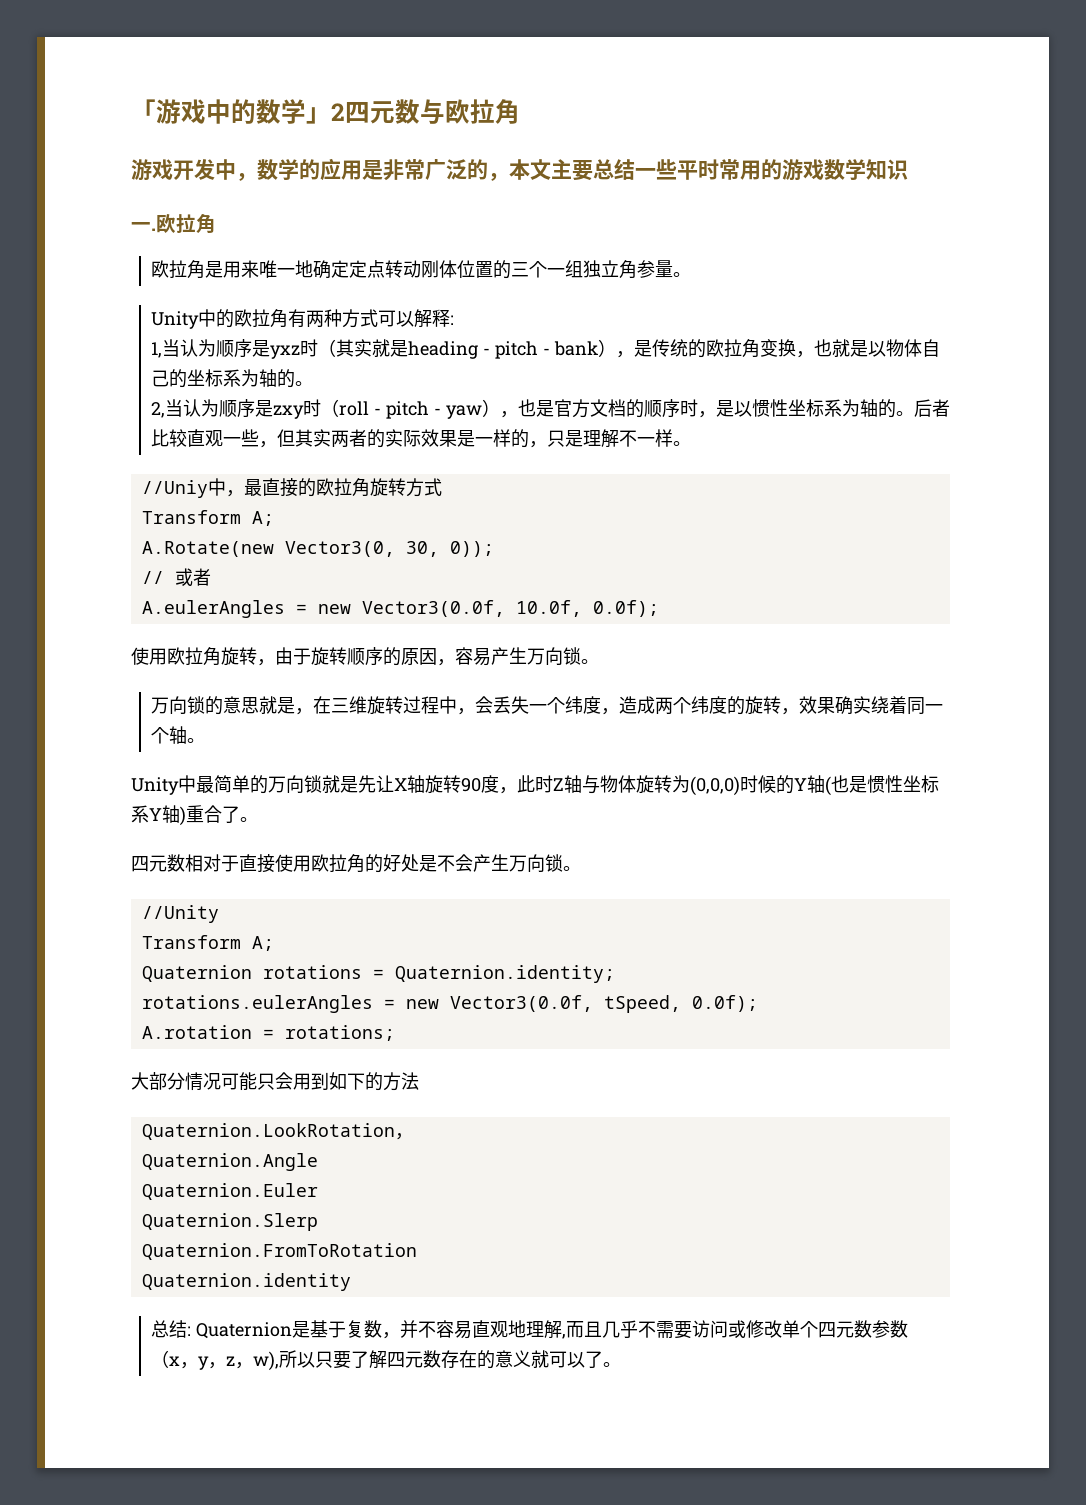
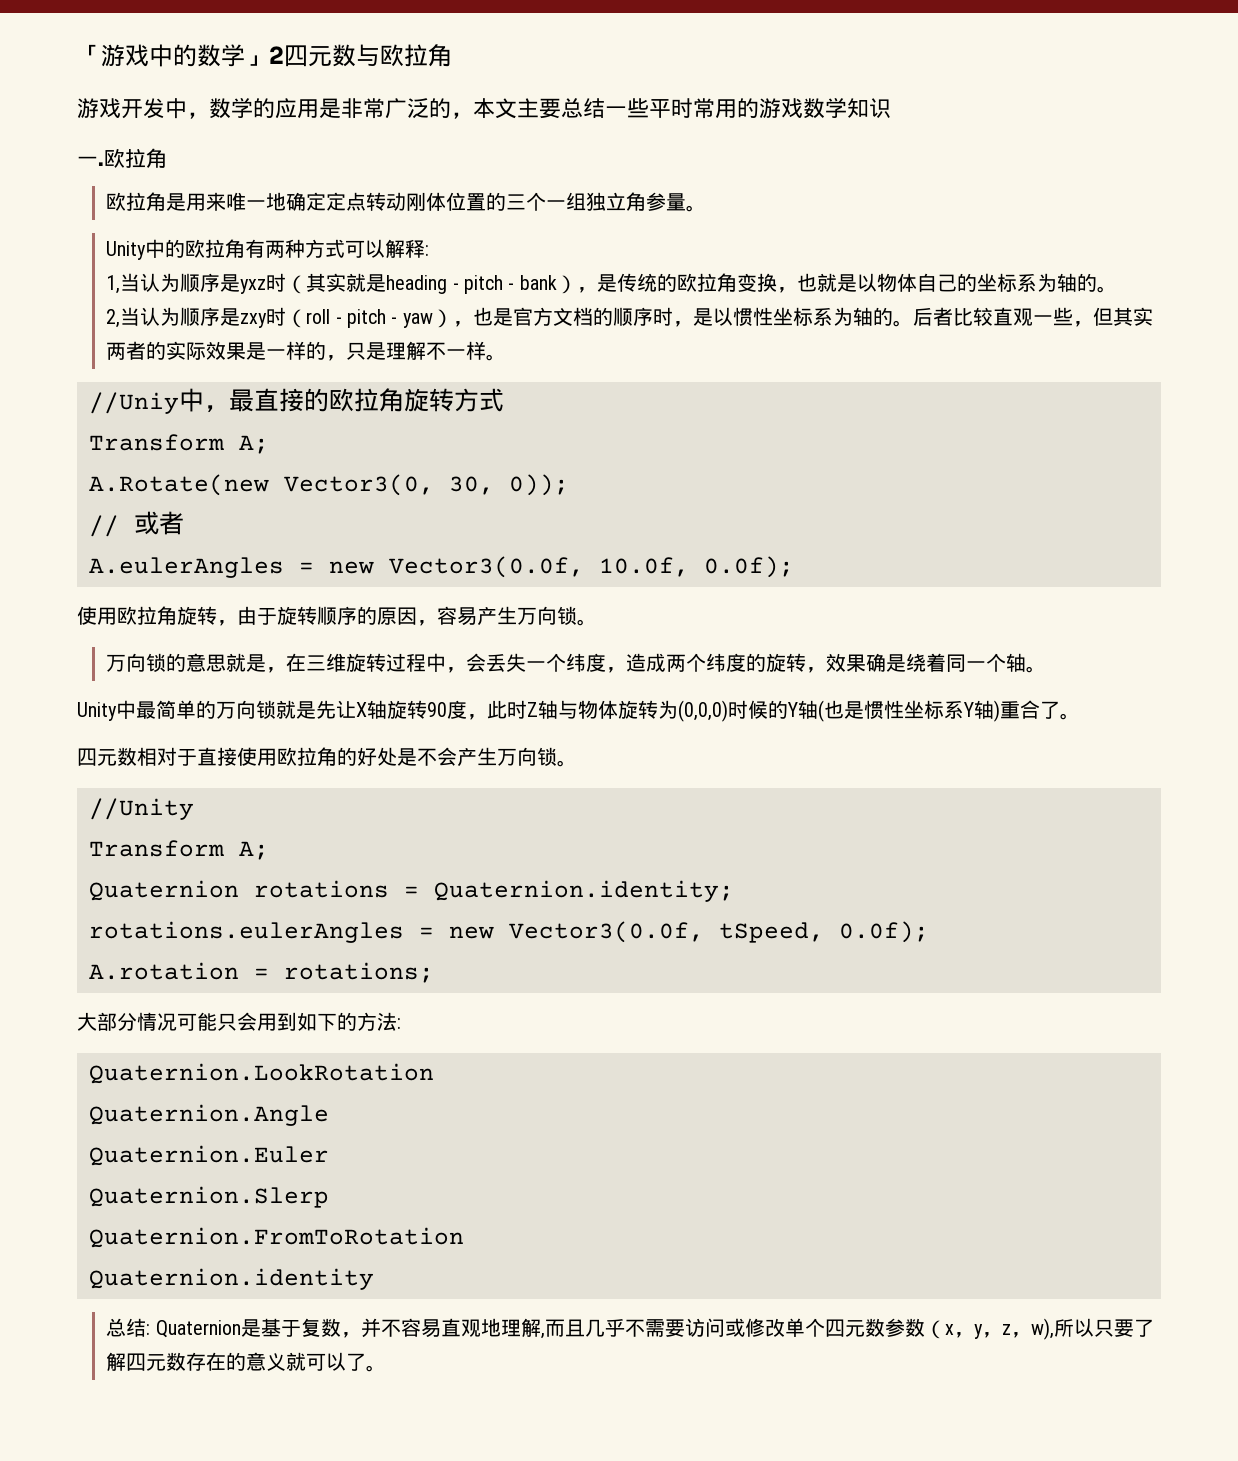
[853,696,872,714] 实 -> [886,654,907,672] 是
(419, 1081) none -> [397,1018,401,1029] :
[394,1133,413,1140] ， -> (434, 1073) none

